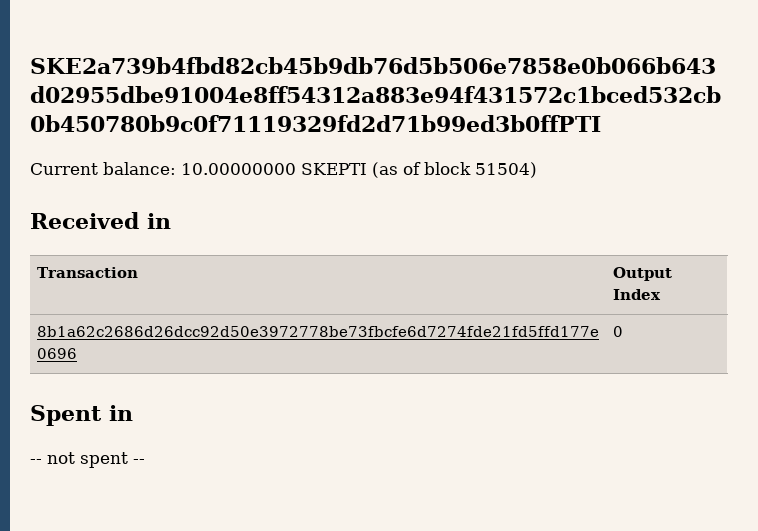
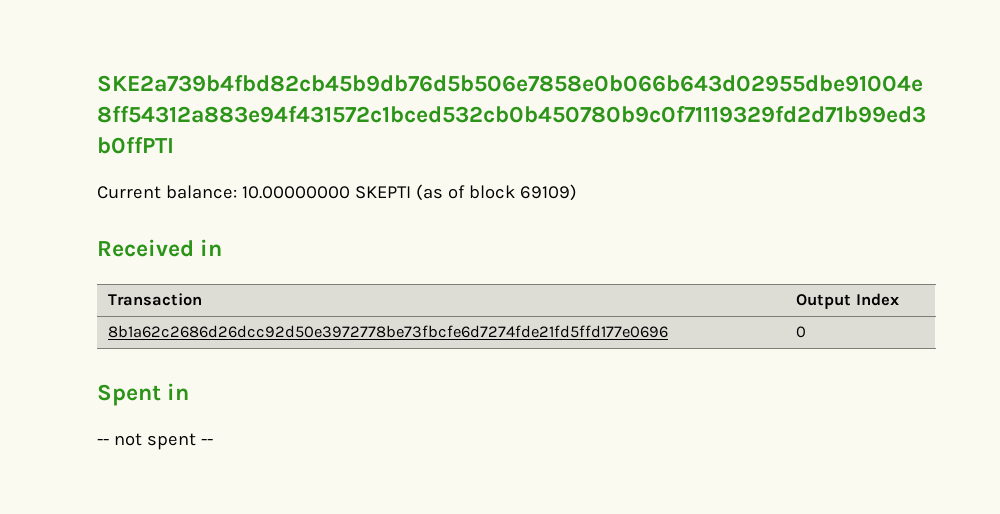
[475,162,537,178] 51504) -> [519,184,577,201] 69109)

